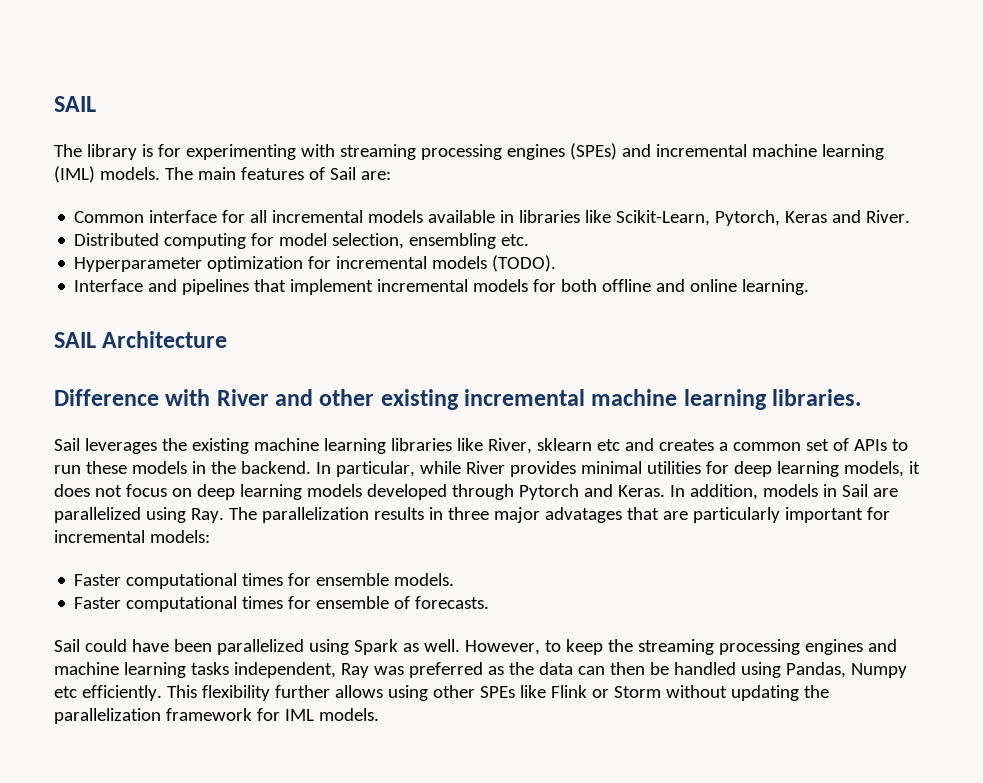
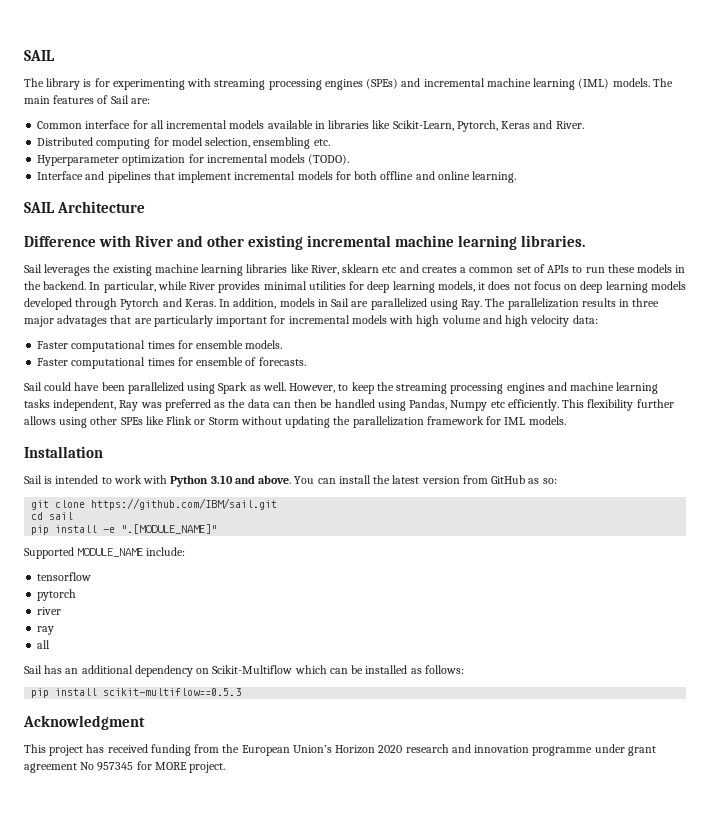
[149,530,210,543] models: -> [351,315,598,327] models with high volume and high velocity data:
(379, 714) none -> [24,446,103,458] [24,475,557,487] [31,498,278,510] [31,512,74,520] [31,524,218,535] [24,547,186,559] [37,572,92,581] [37,589,77,601] [37,607,62,615] [37,626,55,635] [37,640,51,649] [24,665,464,677] [31,688,242,698] [23,715,145,730] [24,744,656,756] [24,761,226,773] // Installation // Sail is intended to work with Python 3.10 and above. You can install the latest version from GitHub as so: // git clone https://github.com/IBM/sail.git // cd sail // pip install -e ".[MODULE_NAME]" // Supported MODULE_NAME include: // tensorflow // pytorch // river // ray // all // Sail has an additional dependency on Scikit-Multiflow which can be installed as follows: // pip install scikit-multiflow==0.5.3 // Acknowledgment // This project has received funding from the European Union’s Horizon 2020 research and innovation programme under grant agreement No 957345 for MORE project.

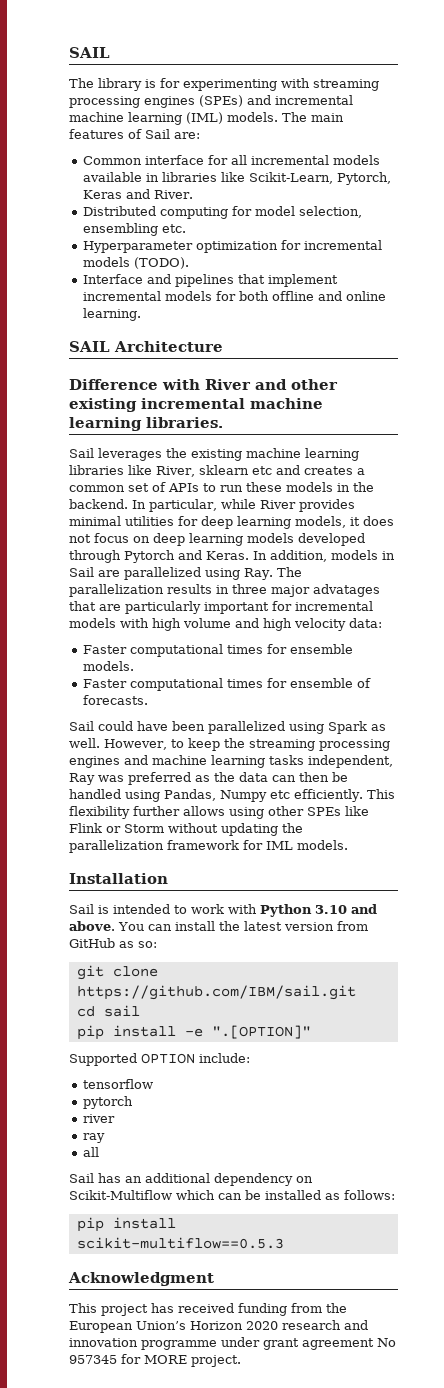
[121,524,218,534] ".[MODULE_NAME]" -> [211,1025,311,1039] ".[OPTION]"
[77,548,144,557] MODULE_NAME -> [141,1053,195,1064] OPTION

